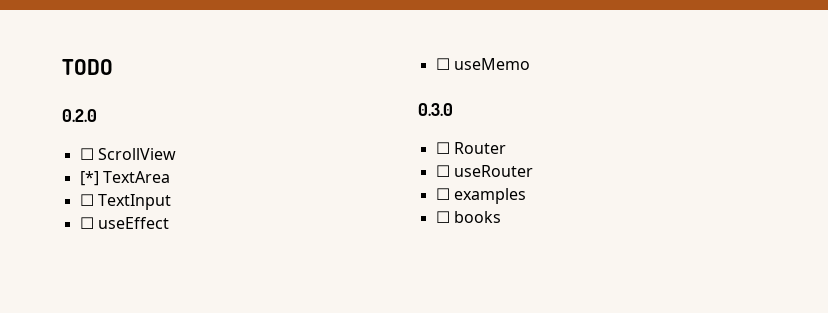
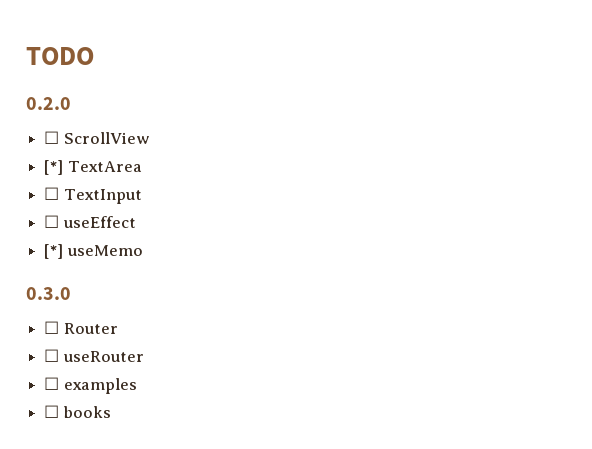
[435,58,450,70] ☐ -> [44,244,64,259] [*]

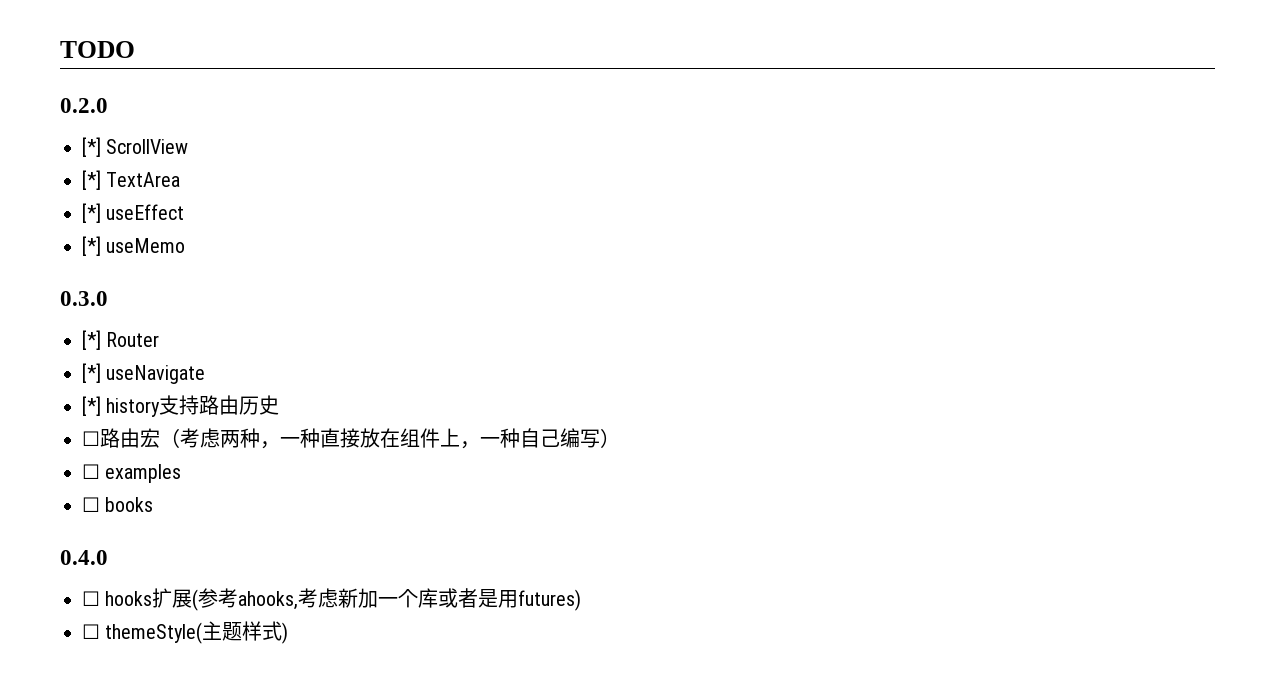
[44,131,60,144] ☐ -> [82,137,101,157] [*]
[44,187,142,204] [44,215,60,228] ☐ TextInput // ☐ -> [82,203,101,223] [*]
[44,321,60,334] ☐ -> [82,330,101,350] [*]
[44,349,144,362] [44,377,137,394] [44,405,111,418] ☐ useRouter // ☐ examples // ☐ books -> [82,363,206,384] [82,395,280,417] [82,428,620,449] [82,464,182,483] [82,497,154,512] [60,550,108,565] [82,588,582,611] [82,621,289,644] [*] useNavigate // [*] history支持路由历史 // ☐路由宏（考虑两种，一种直接放在组件上，一种自己编写） // ☐ examples // ☐ books // 0.4.0 // ☐ hooks扩展(参考ahooks,考虑新加一个库或者是用futures) // ☐ themeStyle(主题样式)

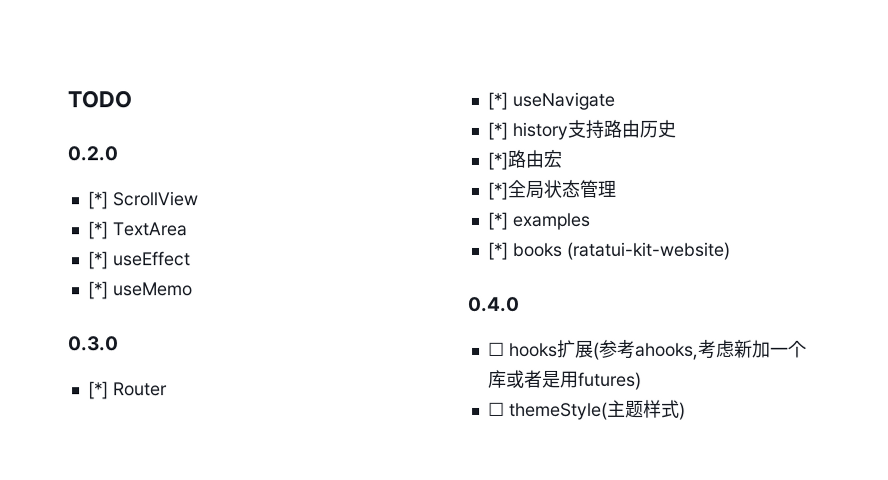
[82,431,100,446] ☐ -> [486,151,508,170] [*]
[160,428,620,449] [82,464,100,479] （考虑两种，一种直接放在组件上，一种自己编写） // ☐ -> [486,179,616,200] [486,211,508,230] // [*]全局状态管理 // [*]
[82,497,100,512] ☐ -> [487,241,509,260] [*]
(154, 504) none -> [566,241,731,260] (ratatui-kit-website)

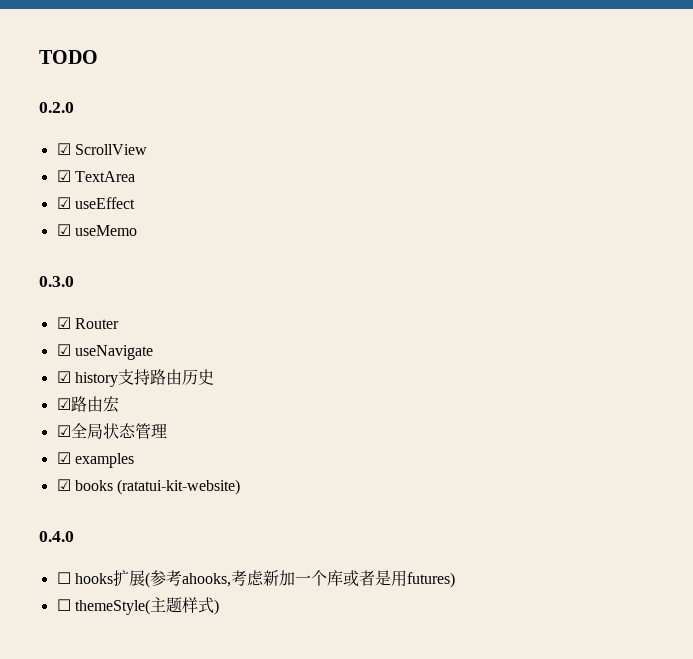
[86,191,108,210] [*] -> [56,143,71,155] ☑
[86,221,108,240] [*] -> [56,170,71,182] ☑
[87,251,109,270] [*] -> [56,197,71,209] ☑
[87,281,109,300] [*] -> [56,224,71,236] ☑
[87,381,109,400] [*] -> [56,317,71,329] ☑
[486,91,508,110] [*] -> [56,344,71,356] ☑
[486,121,508,140] [*] -> [56,371,71,383] ☑
[486,151,508,170] [*] -> [56,398,71,410] ☑
[486,181,508,200] [*] -> [56,425,71,437] ☑
[486,211,508,230] [*] -> [56,452,71,464] ☑
[487,241,509,260] [*] -> [56,479,71,491] ☑

